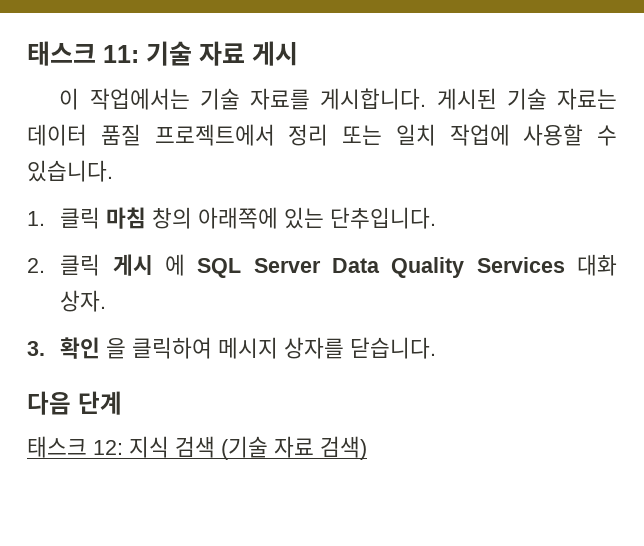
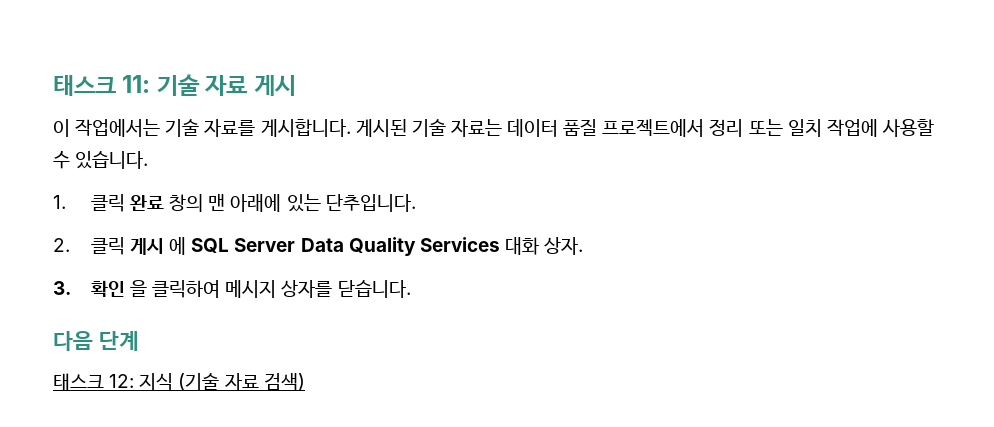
[106,207,279,229] 마침 창의 아래쪽에 -> [130,194,282,212] 완료 창의 맨 아래에
[175,436,215,458] 검색 -> (174, 382) none

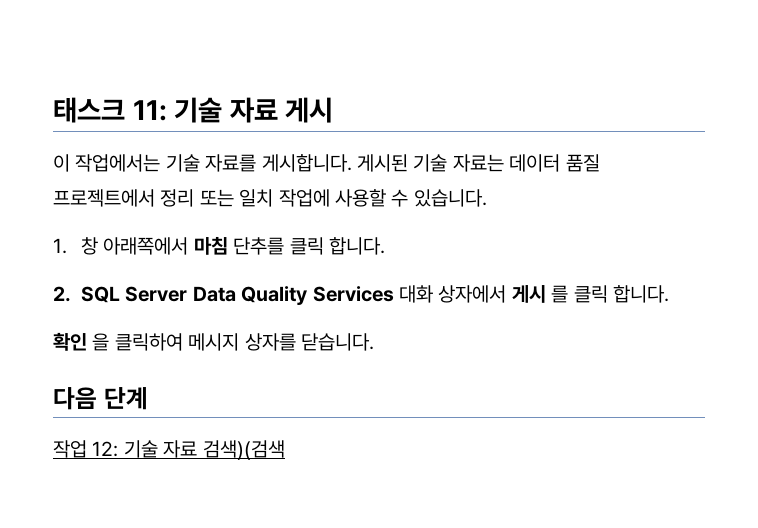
[90,194,416,212] [53,237,187,255] 클릭 완료 창의 맨 아래에 있는 단추입니다. // 2. 클릭 게시 에 -> [81,236,386,255] [53,286,71,302] 창 아래쪽에서 마침 단추를 클릭 합니다. // 2.
[544,237,584,255] [53,281,71,295] 상자. // 3. -> [438,285,670,303] 상자에서 게시 를 클릭 합니다. //
[53,373,305,391] 태스크 12: 지식 (기술 자료 검색) -> [53,440,285,460] 작업 12: 기술 자료 검색)(검색

